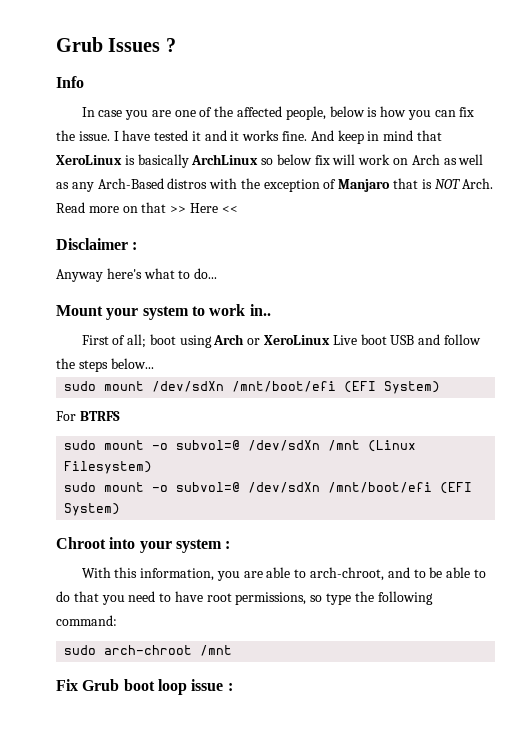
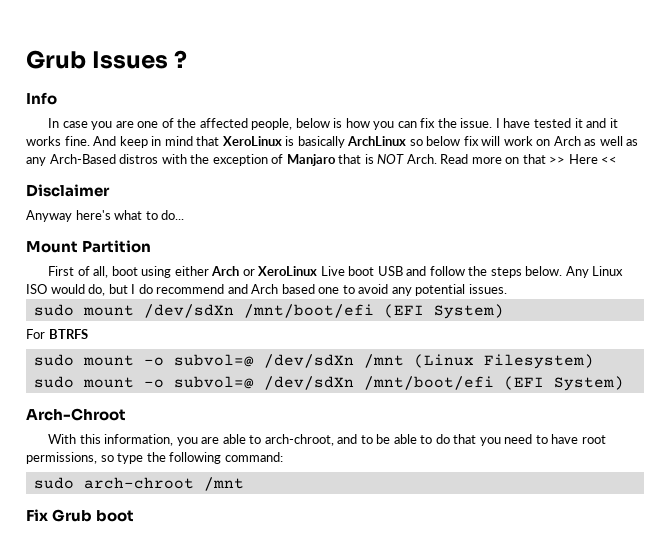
[132,242,138,250] : -> (110, 190) none
[106,304,271,320] your system to work in.. -> [82,240,152,253] Partition
[127,334,147,348] all; -> [93,266,109,278] all,
(212, 341) none -> [174,266,209,276] either
[110,358,154,369] below... -> [525,266,624,278] [26,284,507,296] below. Any Linux ISO would do, but I do recommend and Arch based one to avoid any potential issues.
[56,537,231,553] Chroot into your system : -> [26,408,126,421] Arch-Chroot
[157,679,233,695] loop issue : -> (135, 516) none

